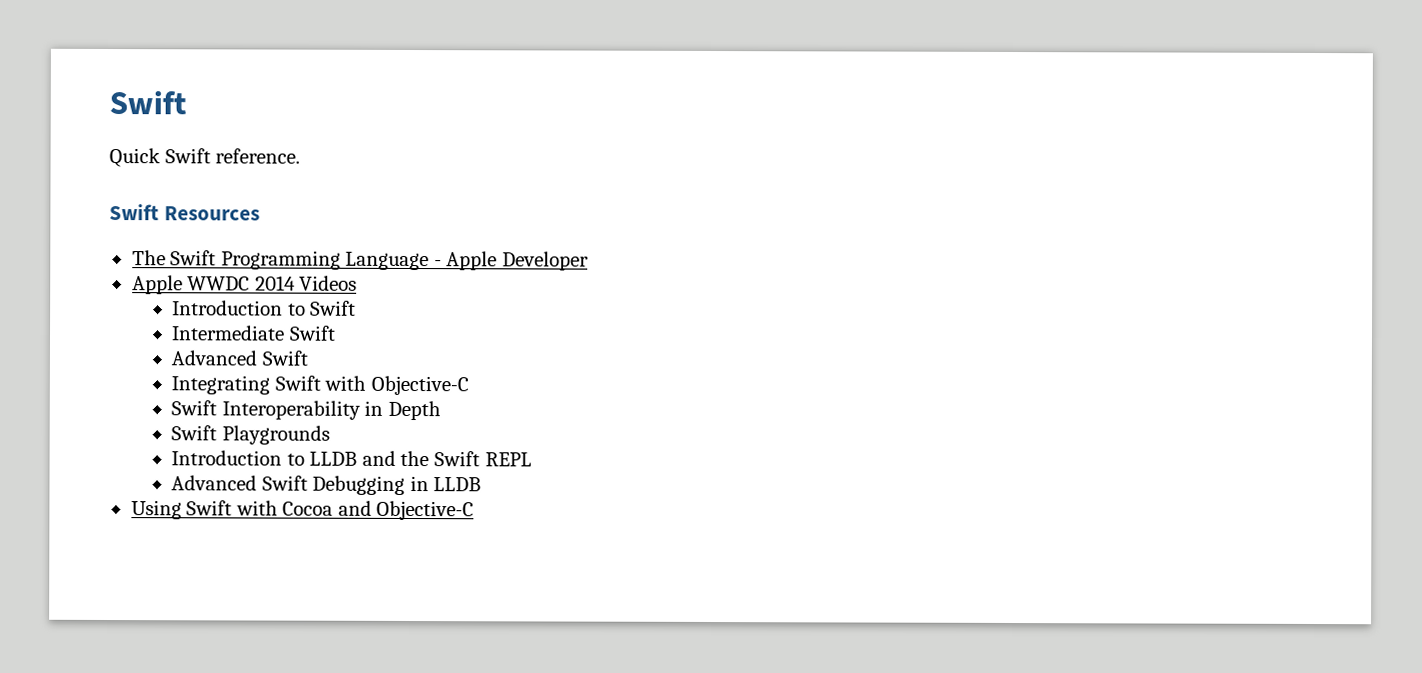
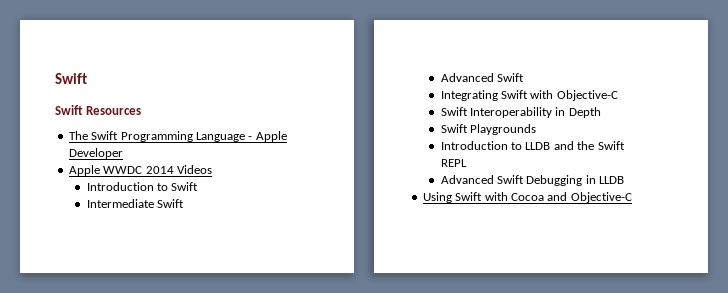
[109,90,187,115] [109,148,301,168] Swift // Quick Swift reference. -> [55,73,87,84] Swift

